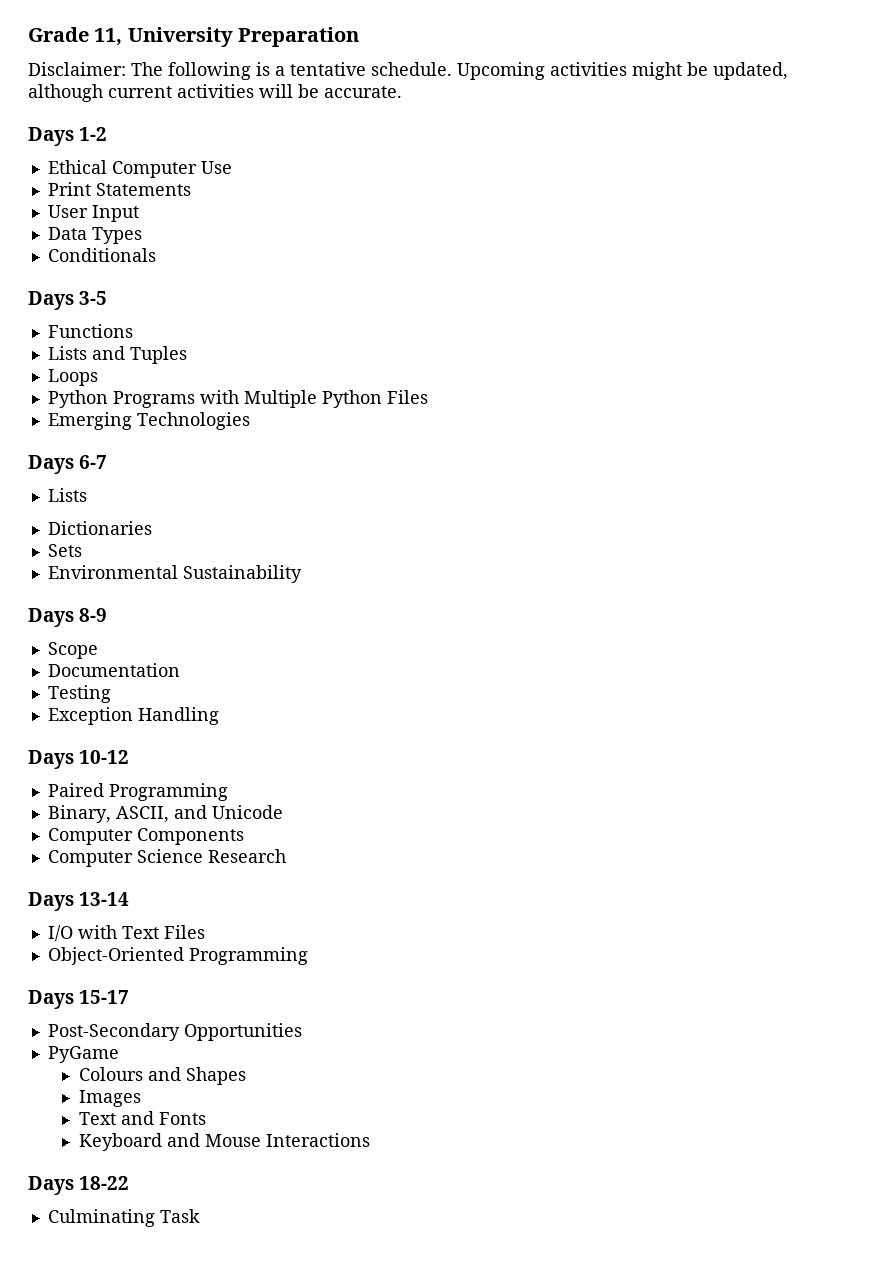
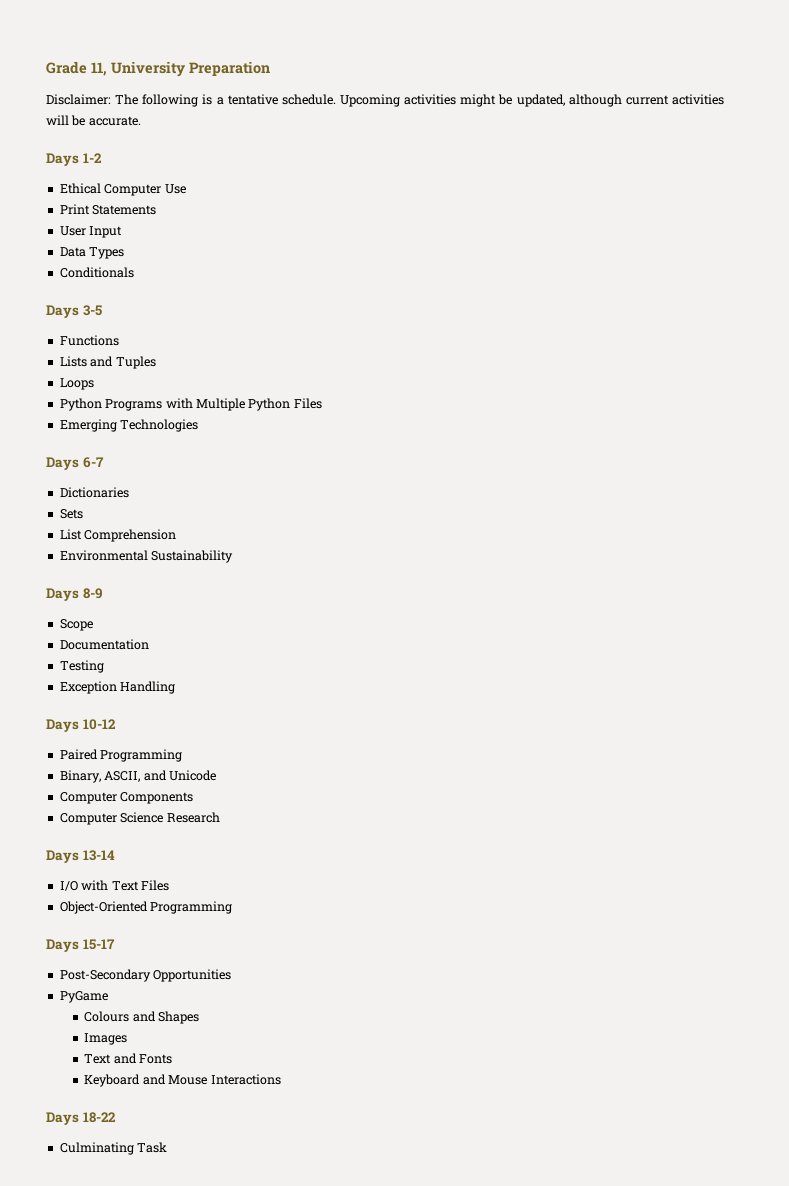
[47,488,87,502] // Lists -> (104, 462) none
(82, 550) none -> [59,529,177,542] // List Comprehension

